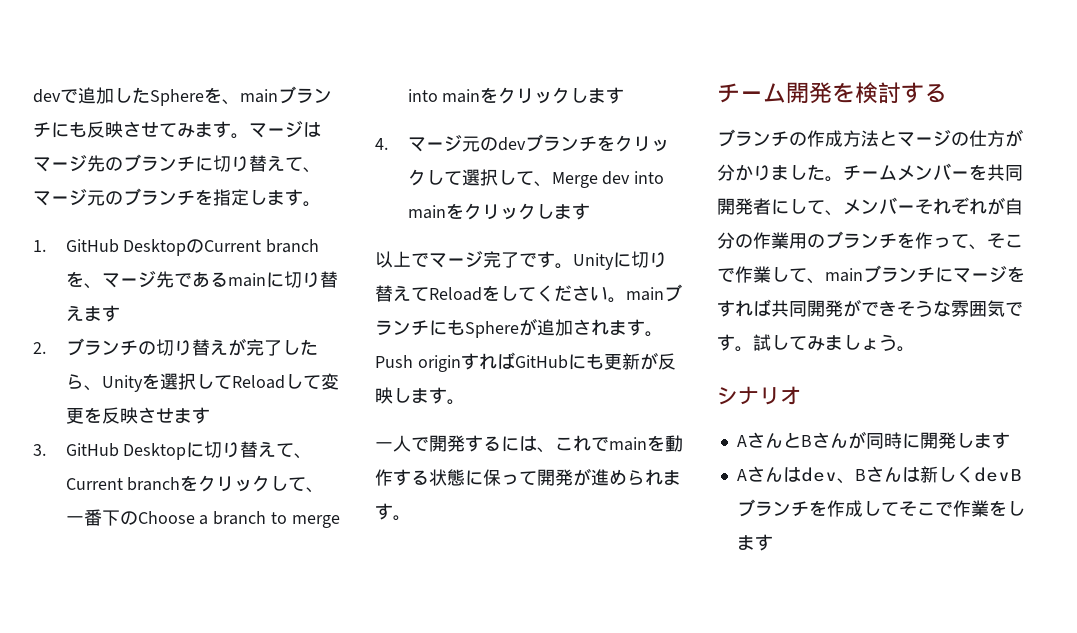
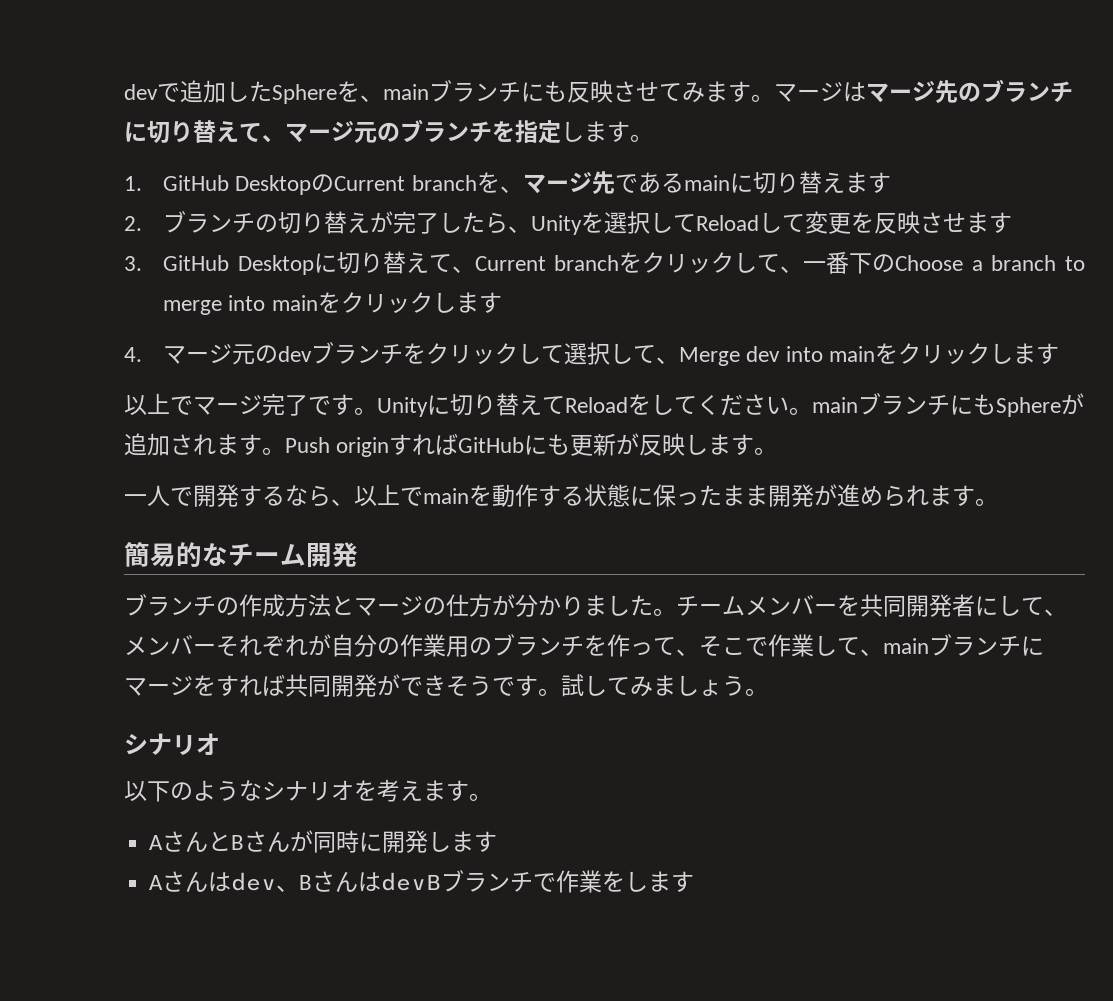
[501,435,591,453] には、これ -> [285,484,400,507] なら、以上
[519,471,537,485] て -> [699,485,768,506] たまま
(411, 518) none -> [124,542,228,567] 簡易的な
[832,82,947,104] を検討する -> (358, 554) none
[933,300,1005,317] な雰囲気 -> (492, 685) none
(801, 395) none -> [124,779,492,802] // 以下のようなシナリオを考えます。
[919,466,974,483] 新しく -> (382, 882) none
[808,500,935,517] を作成してそこ -> (534, 882) none

